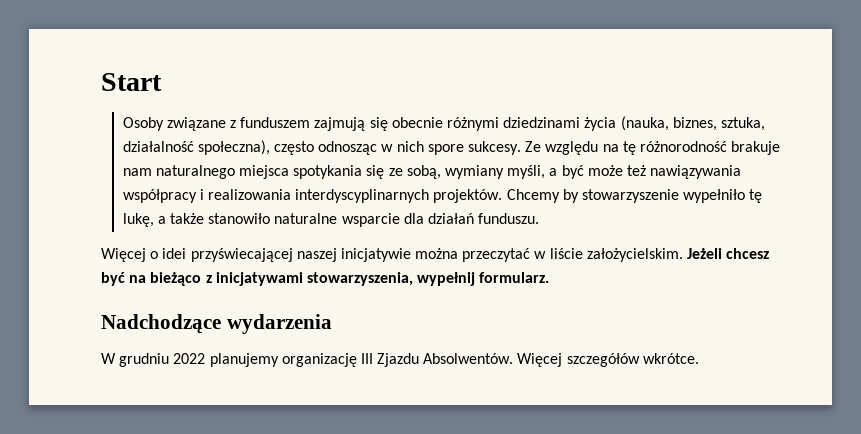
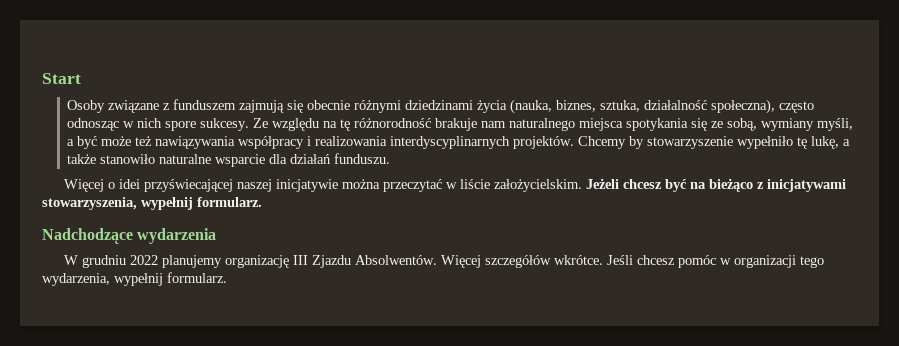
(699, 358) none -> [606,255,824,268] [42,272,227,286] Jeśli chcesz pomóc w organizacji tego wydarzenia, wypełnij formularz.

